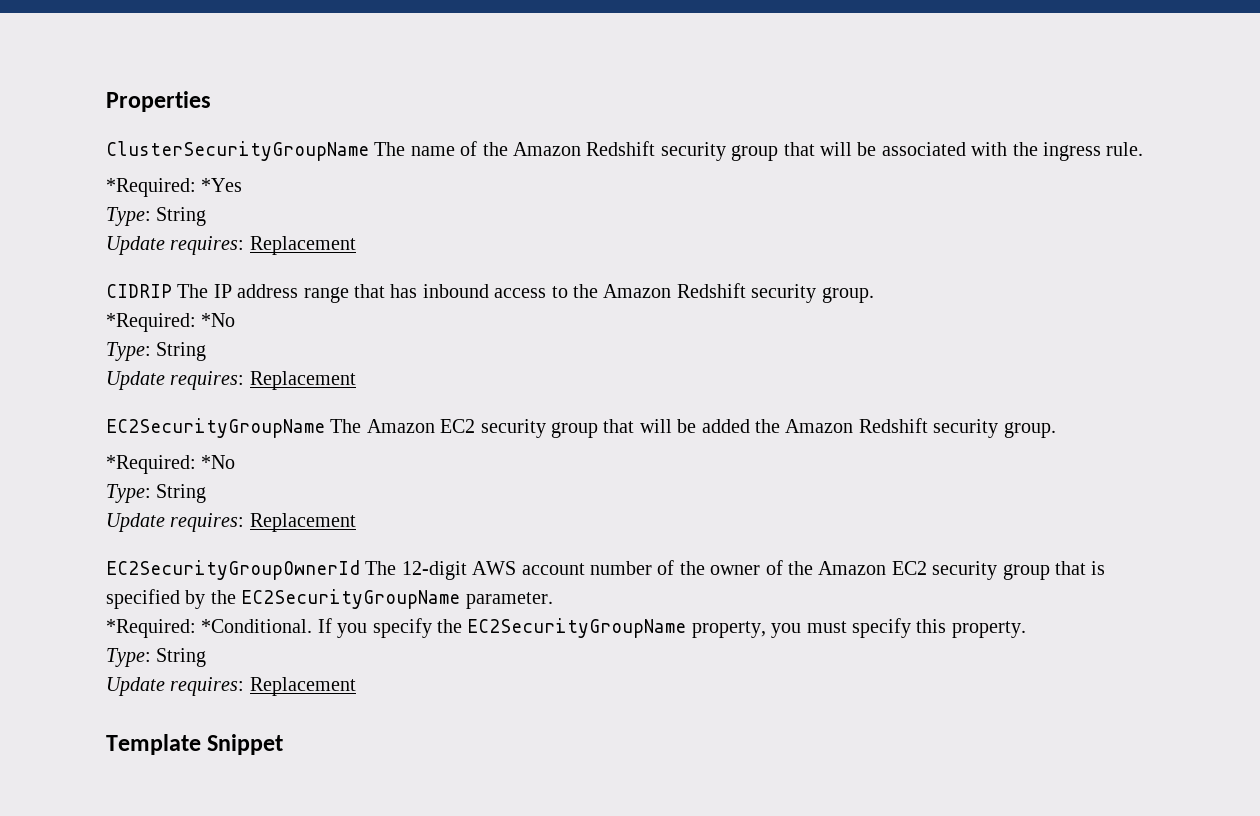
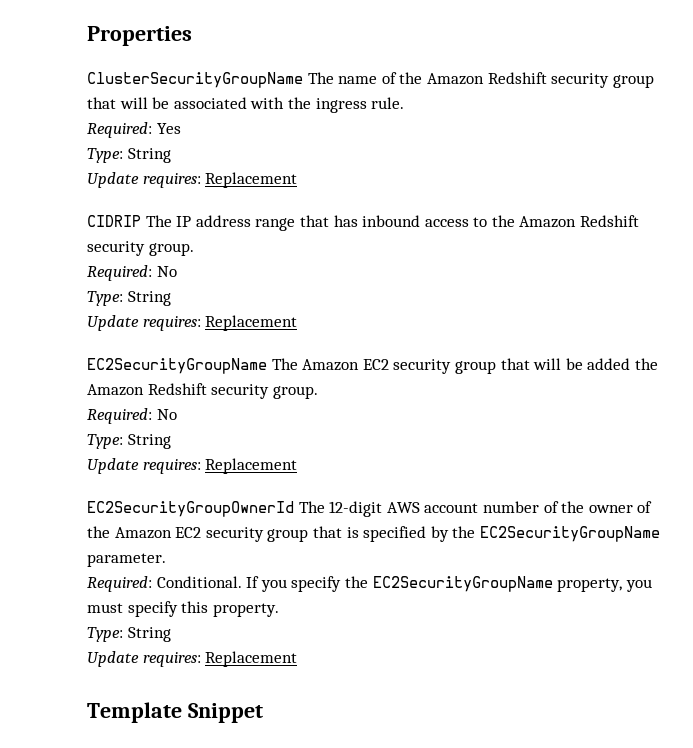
[106,178,243,197] *Required: *Yes -> [87,122,181,138] Required: Yes
[106,313,236,332] *Required: *No -> [87,265,177,281] Required: No
[106,455,236,474] *Required: *No -> [87,408,177,424] Required: No
[106,619,313,638] *Required: *Conditional. -> [87,576,242,592] Required: Conditional.

